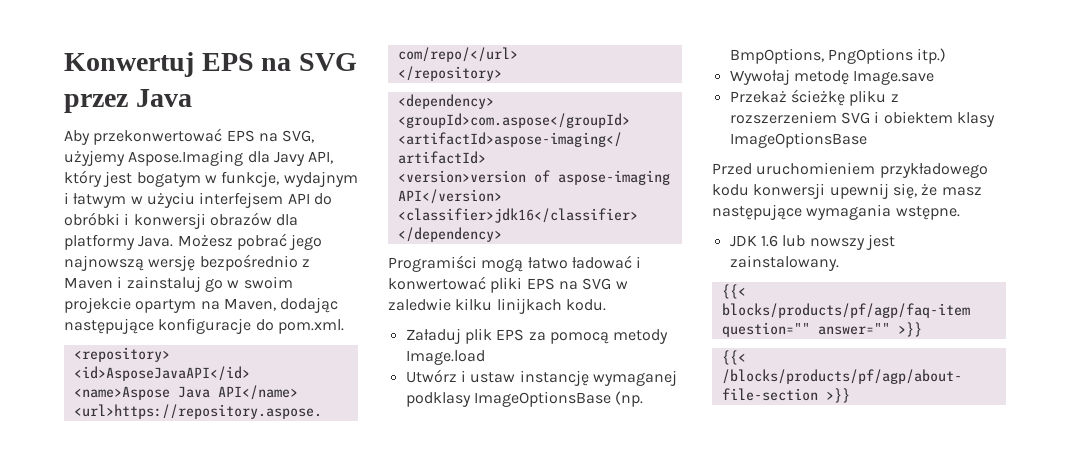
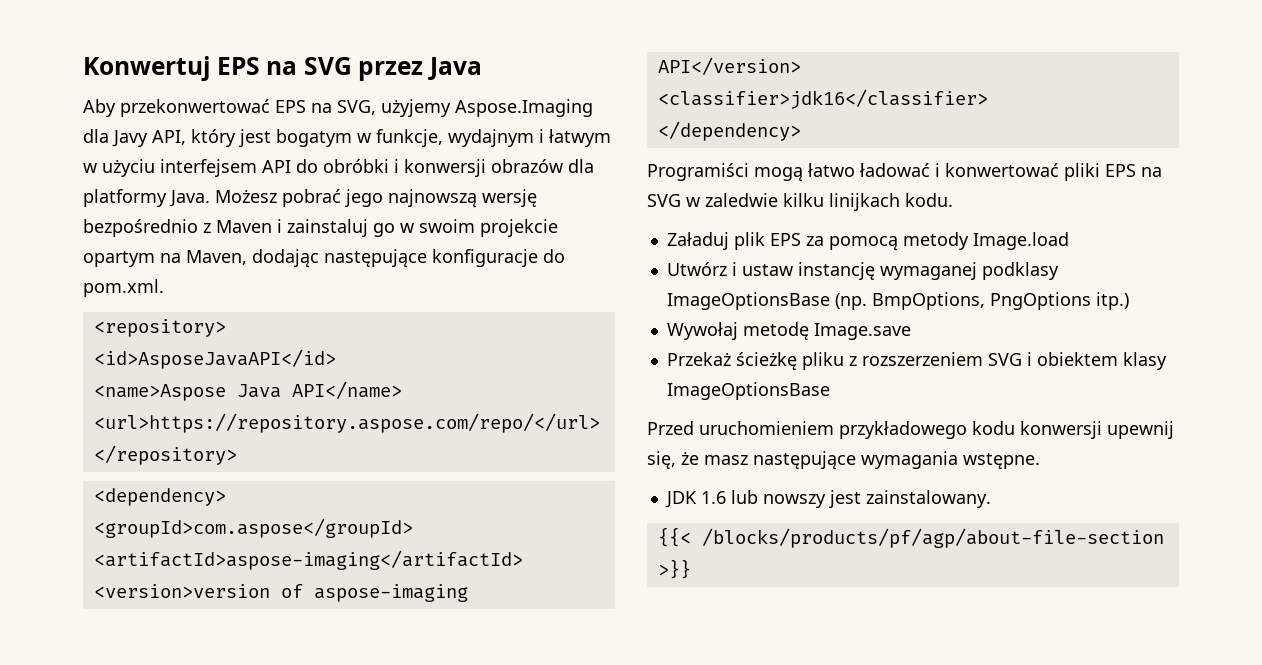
[721,284,746,299] [721,303,970,318] [721,322,922,337] // {{< blocks/products/pf/agp/faq-item question="" answer="" >}} -> (991, 499) none

